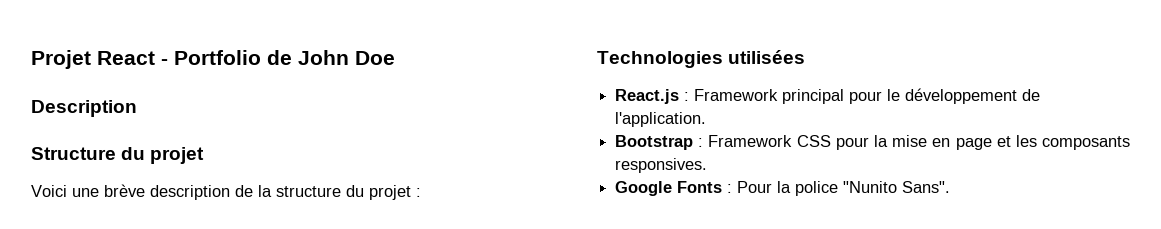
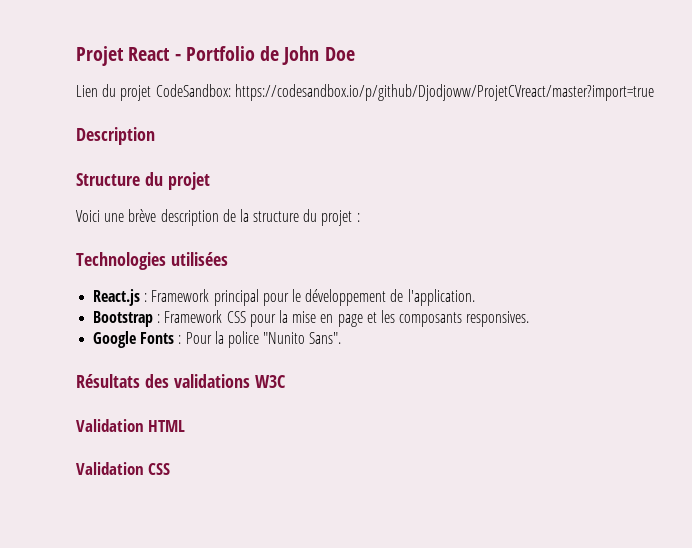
(395, 58) none -> [76,84,654,101] // Lien du projet CodeSandbox: https://codesandbox.io/p/github/Djodjoww/ProjetCVreact/master?import=true
(951, 187) none -> [76,374,285,388] [76,419,186,432] [76,462,171,475] // Résultats des validations W3C // Validation HTML // Validation CSS

